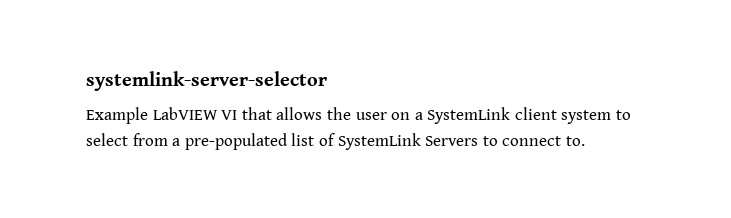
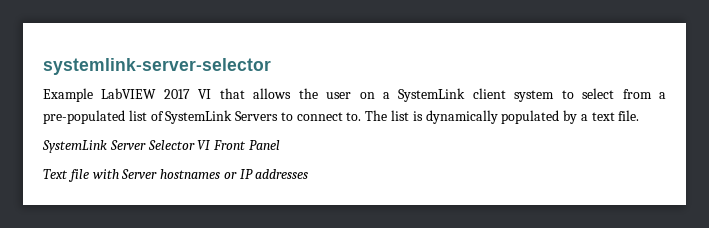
(218, 113) none -> [163,89,190,99] 2017
(585, 141) none -> [365,110,640,124] [42,140,280,153] [43,169,309,182] The list is dynamically populated by a text file. // SystemLink Server Selector VI Front Panel // Text file with Server hostnames or IP addresses

